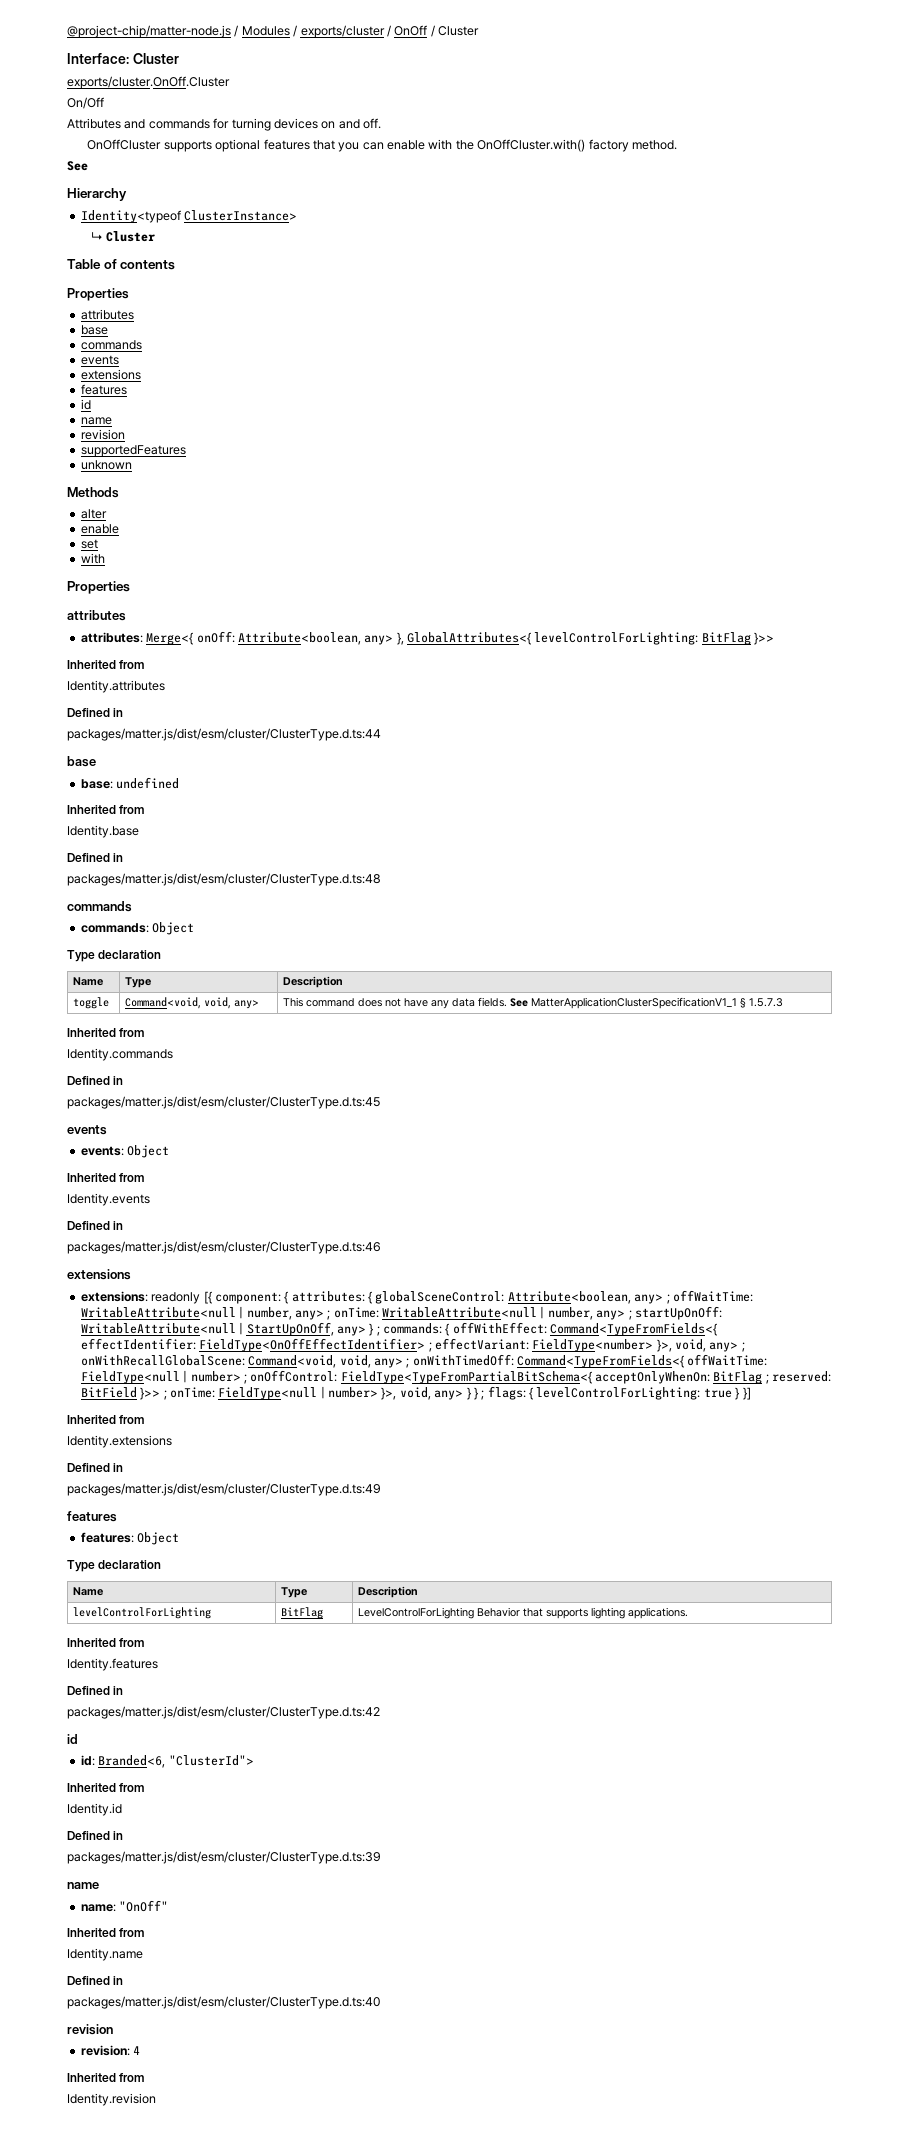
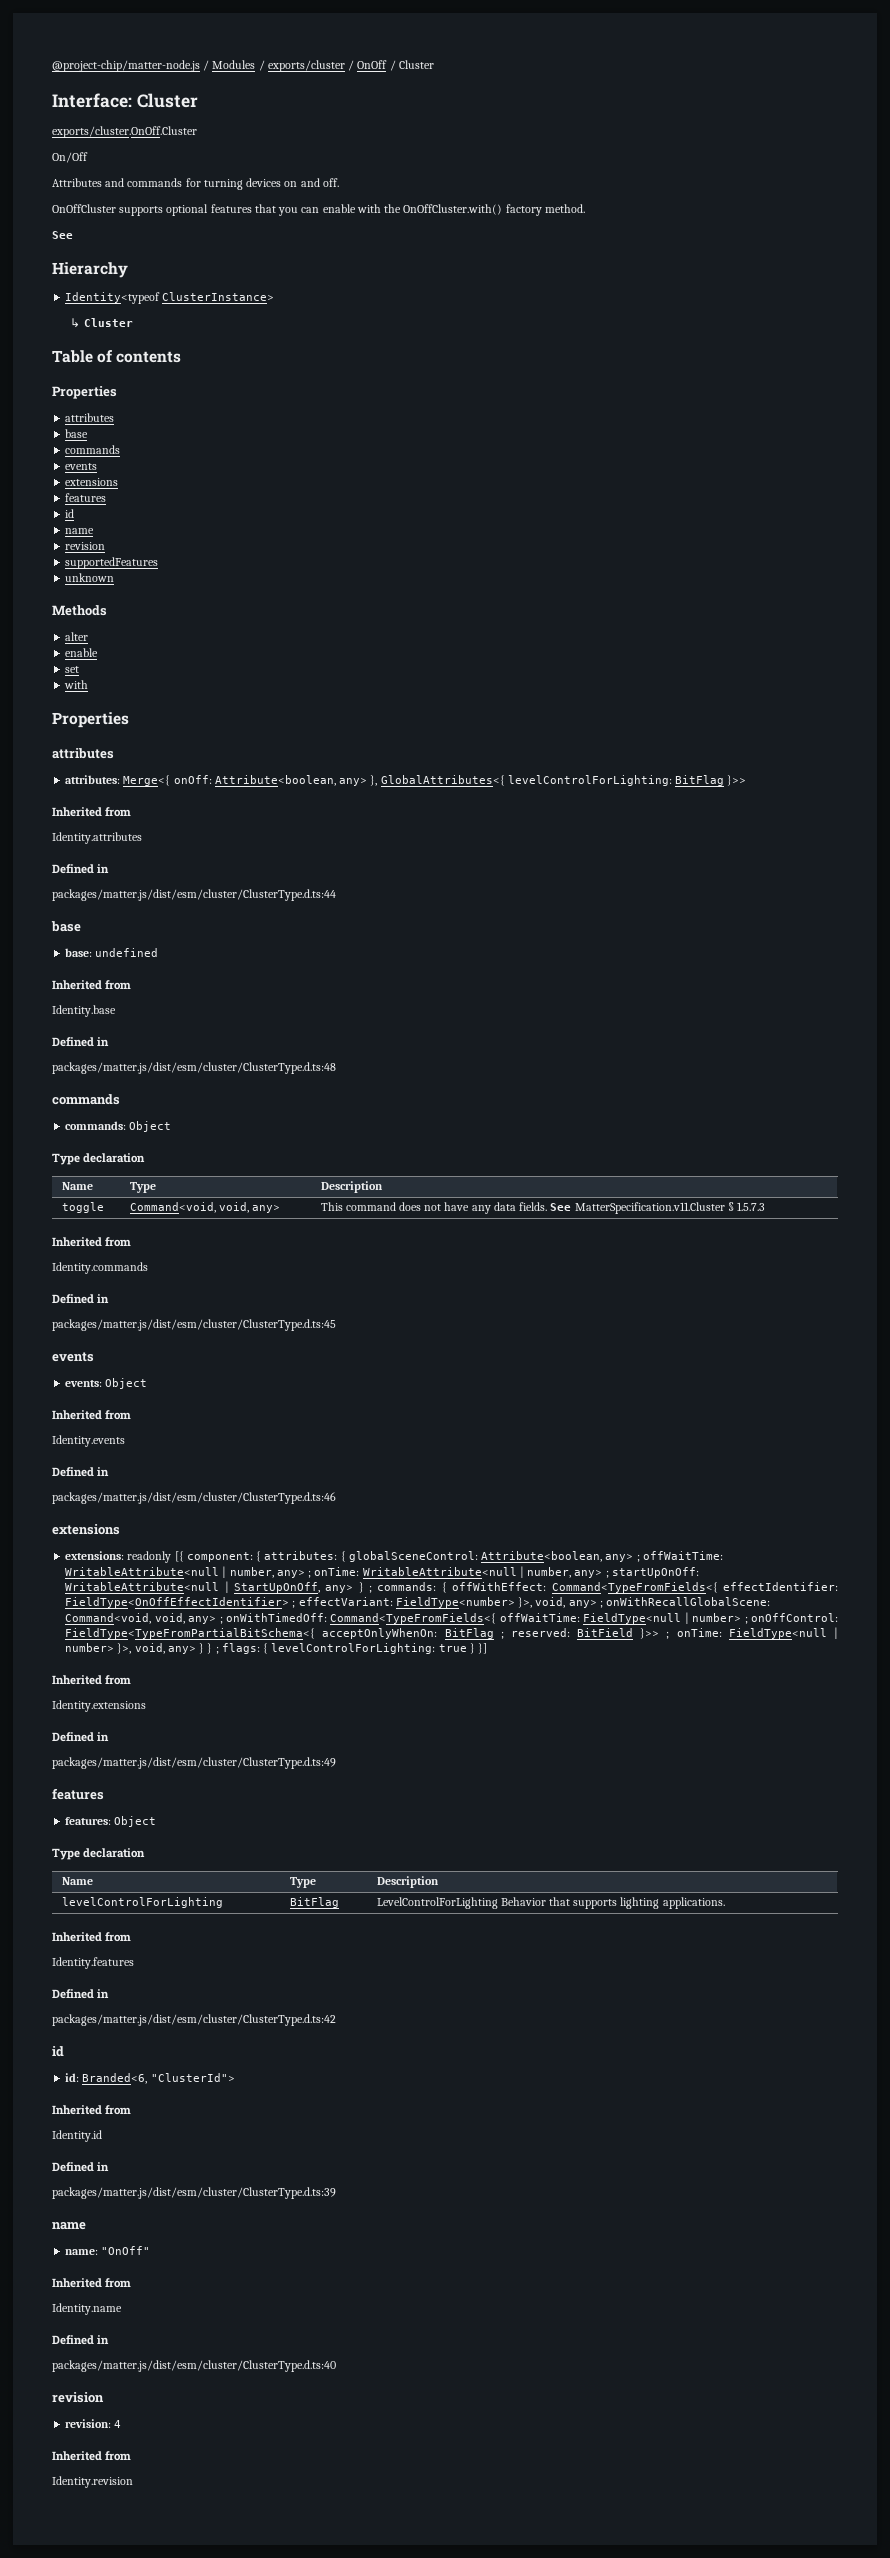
[531,997,738,1009] MatterApplicationClusterSpecificationV1_1 -> [574,1202,725,1214] MatterSpecification.v11.Cluster

